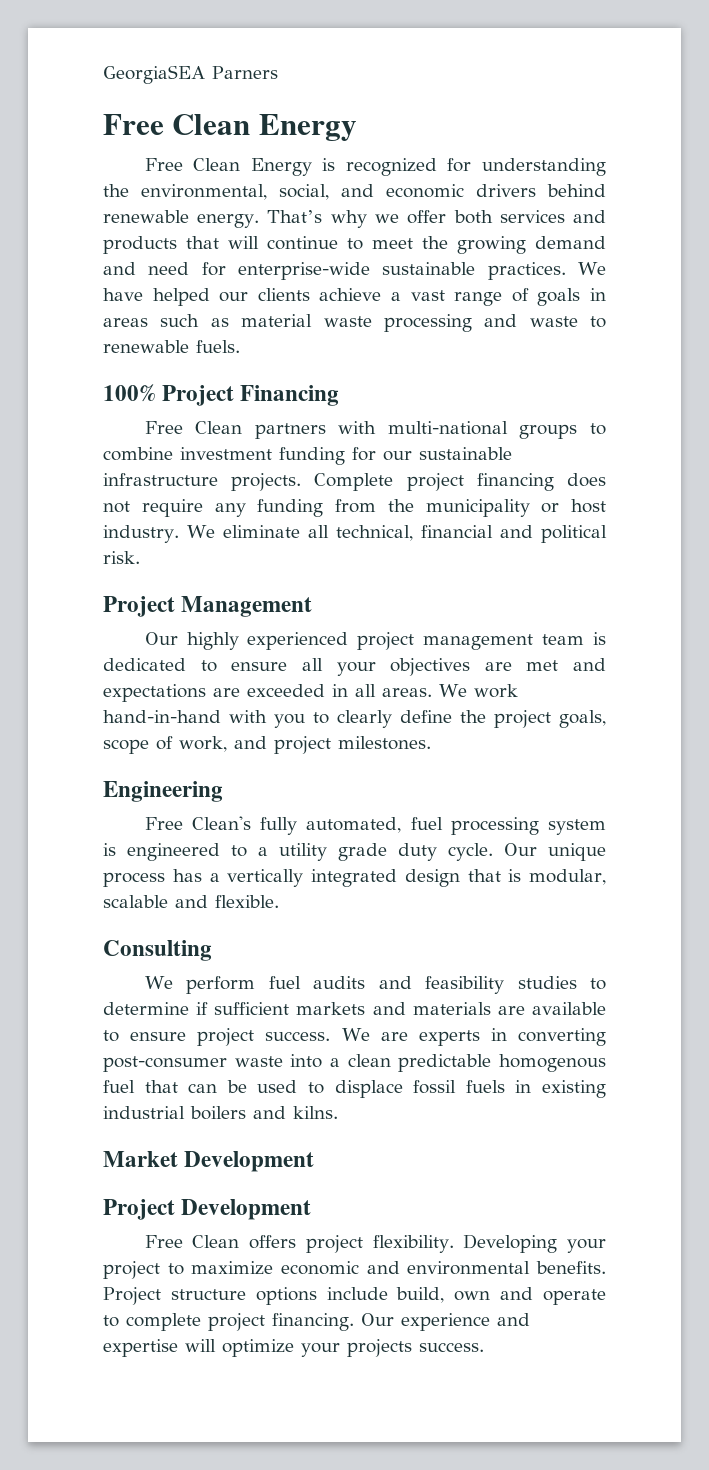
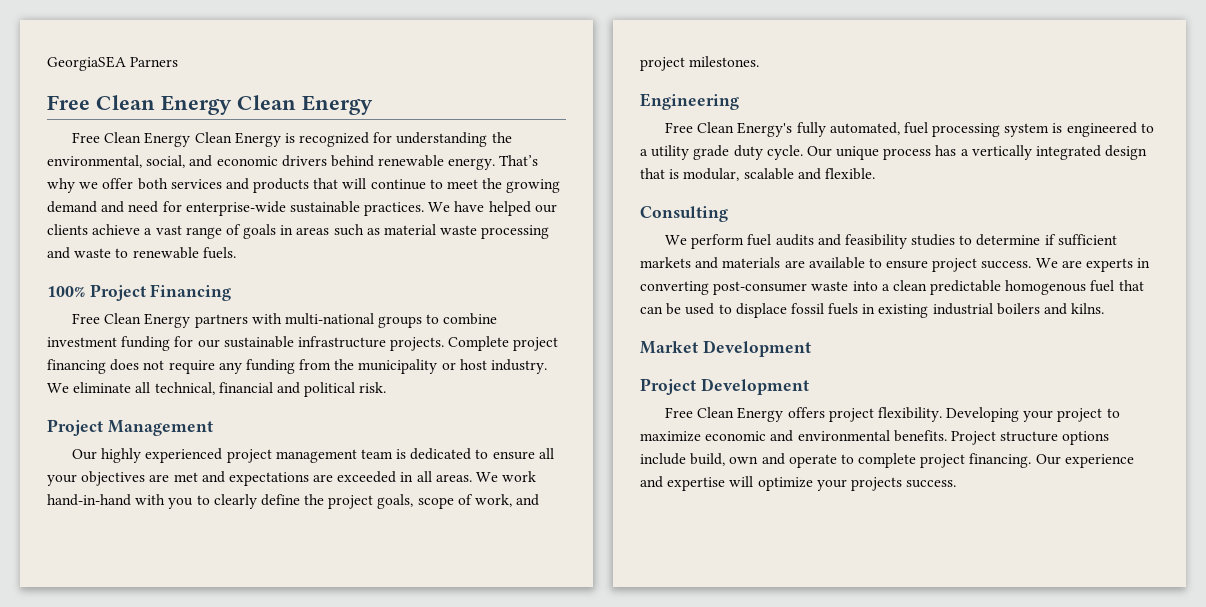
[144,158,312,176] // Free Clean Energy -> [237,95,373,115] [71,132,281,147] Clean Energy // Free Clean Energy Clean Energy
(243, 427) none -> [144,313,191,328] Energy
[191,816,251,830] Clean's -> [697,122,793,137] Clean Energy's
(240, 1241) none -> [737,407,784,422] Energy

